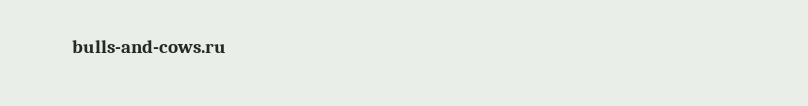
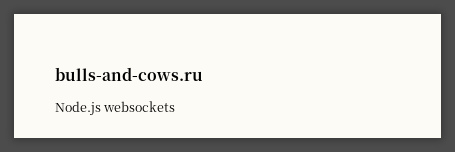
(226, 46) none -> [55,101,176,116] // Node.js websockets

